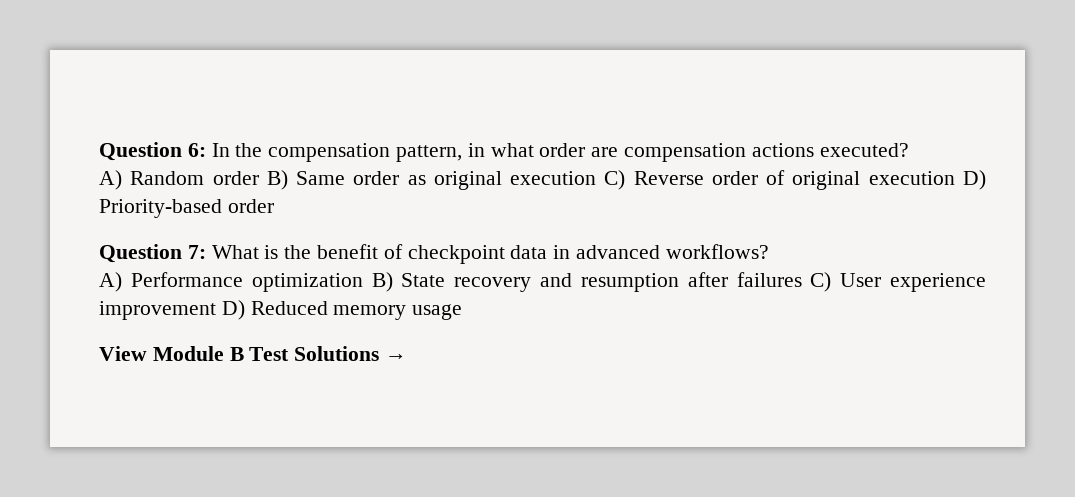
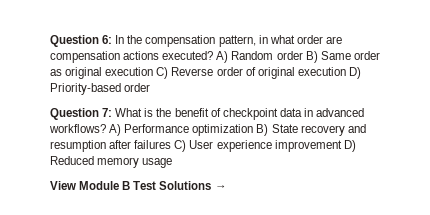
(909, 150) // -> (214, 55) none
(769, 251) // -> (106, 128) none

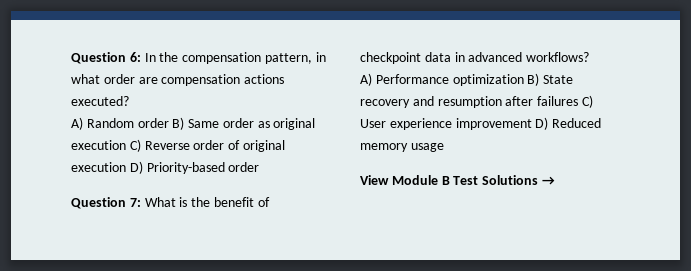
(214, 55) none -> (129, 101) //
(106, 128) none -> (590, 57) //

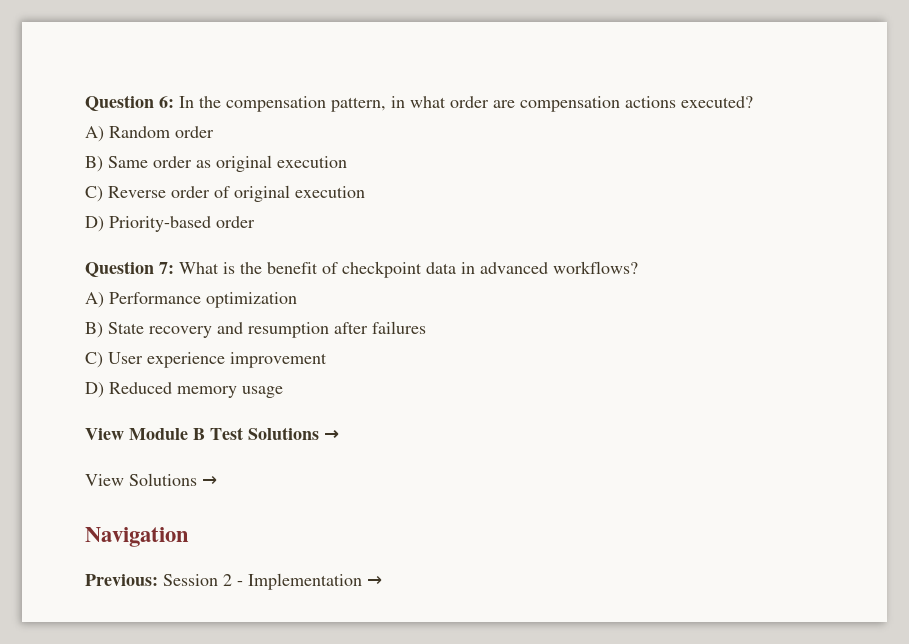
(169, 123) none -> (214, 132) //
(126, 145) none -> (347, 162) //
(126, 167) none -> (365, 192) //
(524, 80) none -> (297, 300) //
(579, 101) none -> (426, 327) //
(532, 124) none -> (327, 360) //
(555, 180) none -> [85,473,217,486] [85,527,189,547] [85,573,382,590] // View Solutions → // Navigation // Previous: Session 2 - Implementation →

